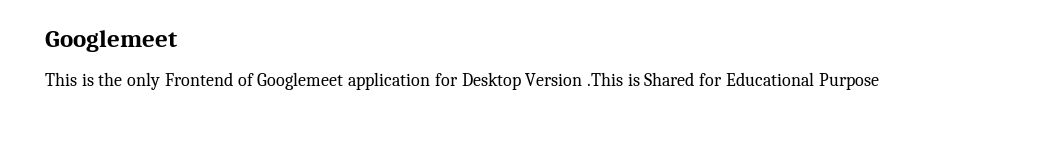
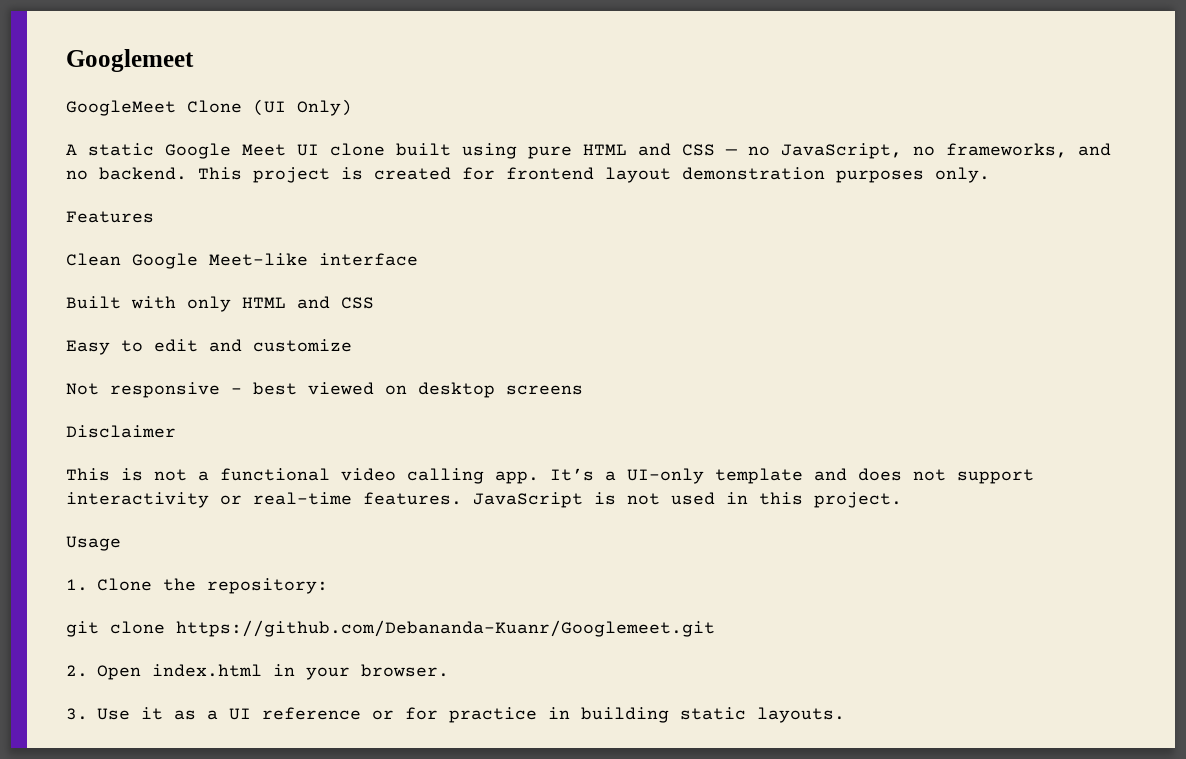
[45,72,879,90] This is the only Frontend of Googlemeet application for Desktop Version .This is Shared for Educational Purpose -> [66,99,352,116] [66,143,1111,159] [66,167,990,183] [66,211,154,223] [66,253,418,269] [66,296,374,312] [66,339,352,355] [66,382,583,398] [66,425,176,438] [66,468,1034,484] [66,492,902,508] [66,536,121,551] [66,578,328,594] [66,620,715,637] [66,664,449,680] [66,707,845,723] GoogleMeet Clone (UI Only) // A static Google Meet UI clone built using pure HTML and CSS — no JavaScript, no frameworks, and no backend. This project is created for frontend layout demonstration purposes only. // Features // Clean Google Meet–like interface // Built with only HTML and CSS // Easy to edit and customize // Not responsive – best viewed on desktop screens // Disclaimer // This is not a functional video calling app. It’s a UI-only template and does not support interactivity or real-time features. JavaScript is not used in this project. // Usage // 1. Clone the repository: // git clone https://github.com/Debananda-Kuanr/Googlemeet.git // 2. Open index.html in your browser. // 3. Use it as a UI reference or for practice in building static layouts.

